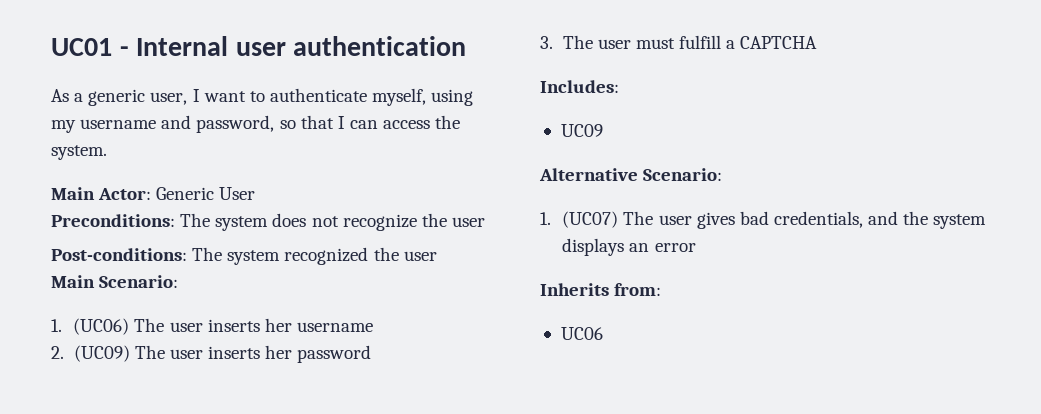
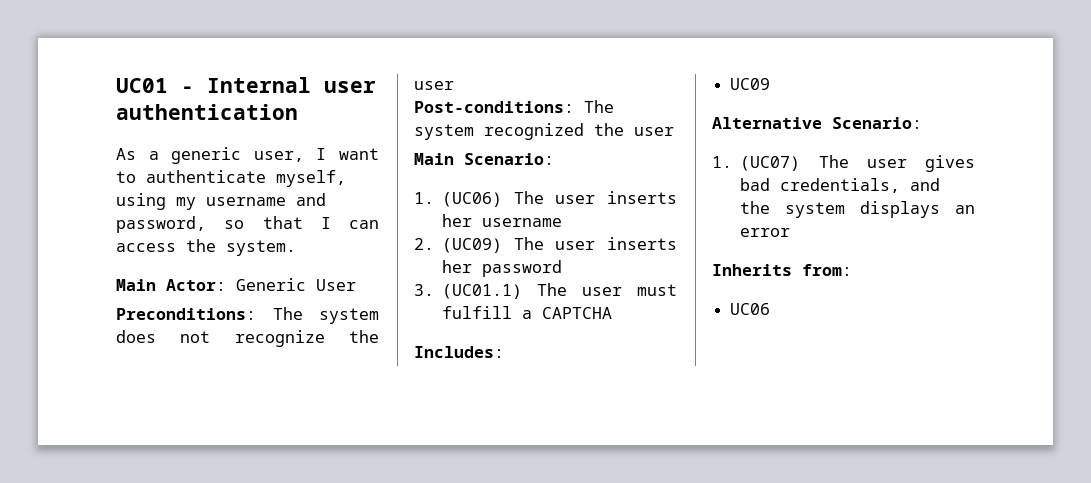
(553, 42) none -> [442,284,523,299] (UC01.1)

